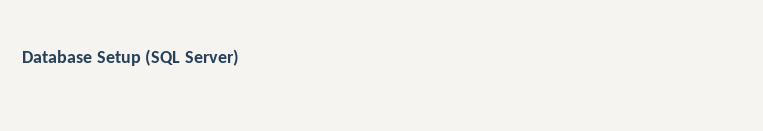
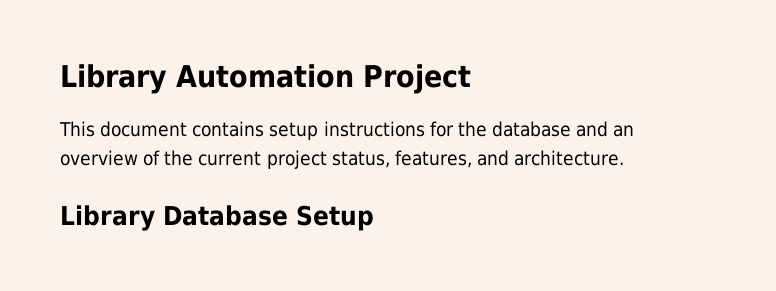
[22,49,240,66] Database Setup (SQL Server) -> [60,64,471,94] [59,121,635,140] [60,150,625,169] [60,205,374,231] Library Automation Project // This document contains setup instructions for the database and an overview of the current project status, features, and architecture. // Library Database Setup

